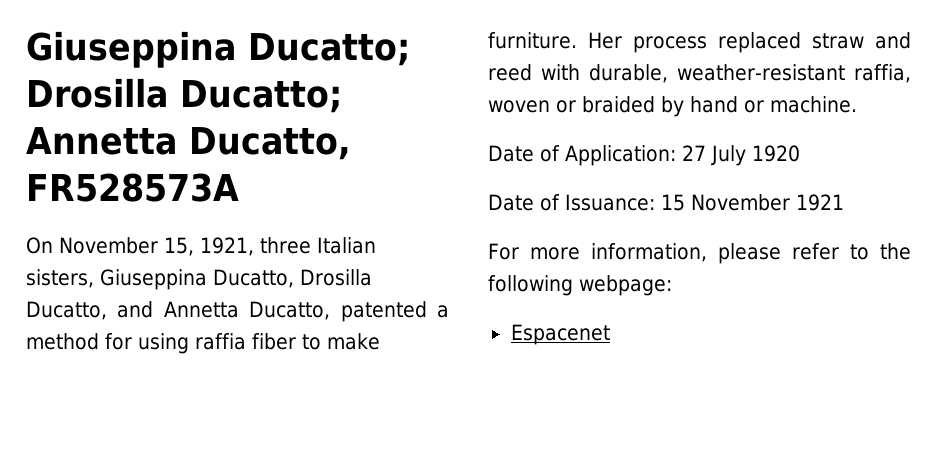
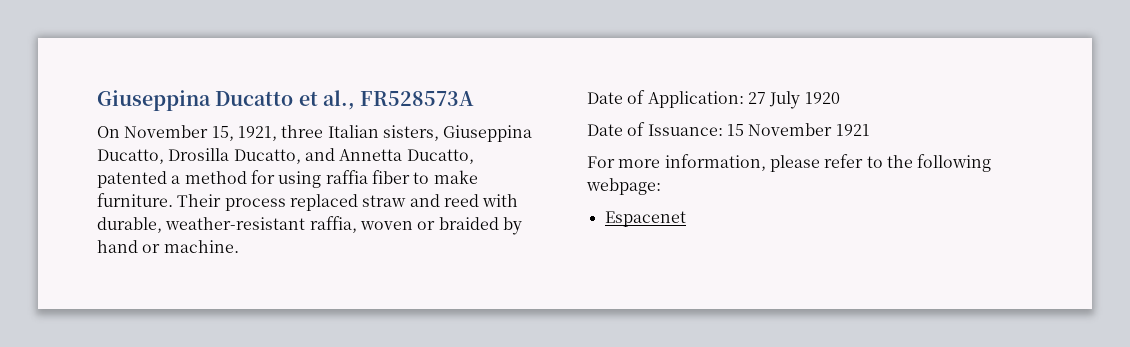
[26,31,410,68] [26,78,342,113] [26,127,351,160] Giuseppina Ducatto; Drosilla Ducatto; Annetta Ducatto, -> [97,90,355,111] Giuseppina Ducatto et al.,
[588,32,622,49] Her -> [177,194,222,207] Their

